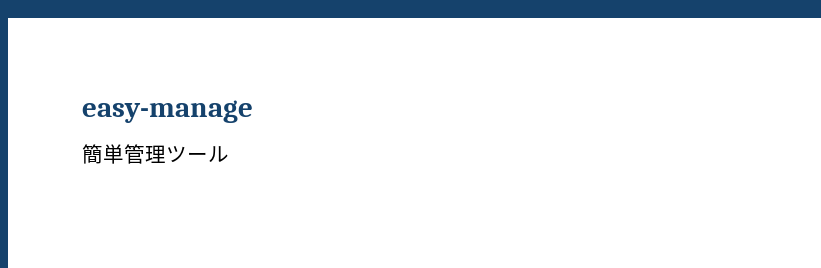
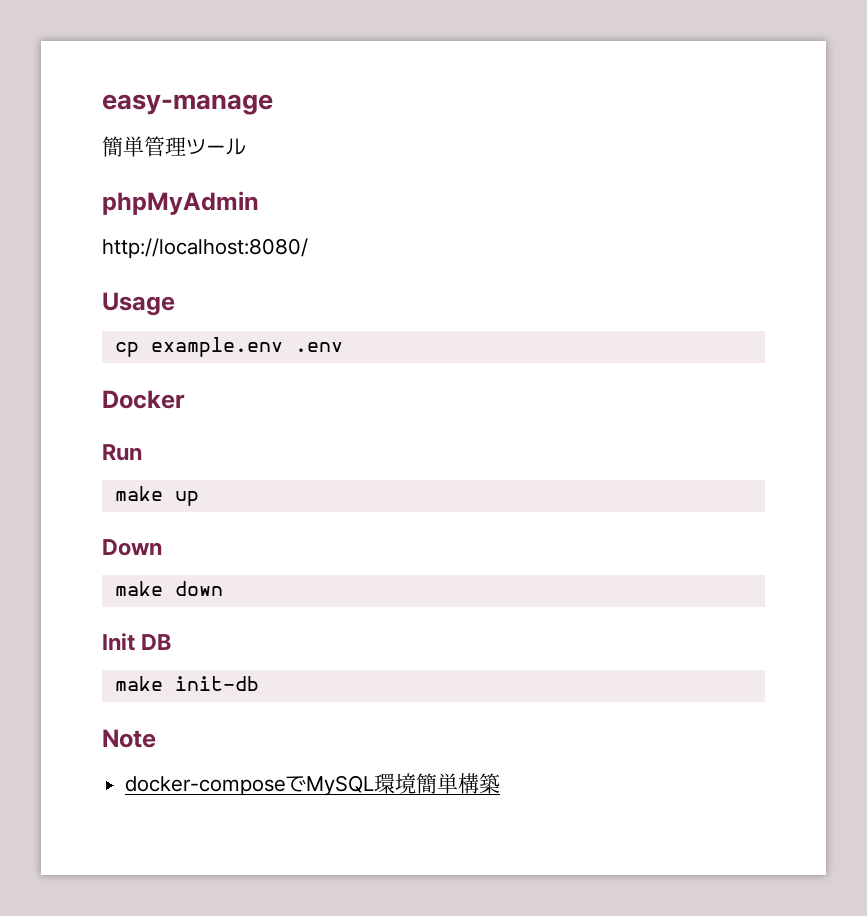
(229, 154) none -> [102,191,259,215] [102,238,308,259] [102,292,175,316] [114,337,343,357] [102,390,185,409] [102,444,142,461] [114,486,199,506] [102,539,162,556] [114,581,223,596] [102,633,172,651] [114,676,259,691] [102,729,156,748] [125,773,501,796] // phpMyAdmin // http://localhost:8080/ // Usage // cp example.env .env // Docker // Run // make up // Down // make down // Init DB // make init-db // Note // docker-composeでMySQL環境簡単構築

